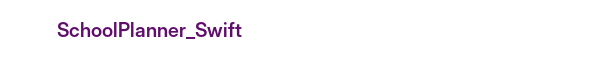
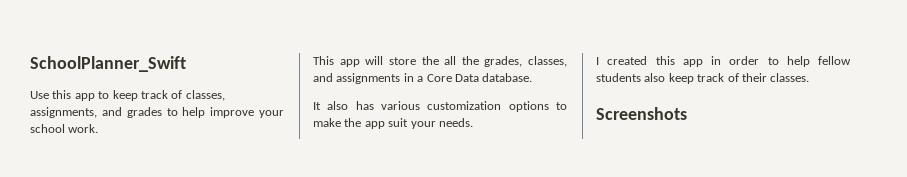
(242, 30) none -> [30,90,225,101] [30,107,284,118] [30,124,99,133] [313,56,567,67] [313,73,533,84] [313,101,567,112] [313,118,473,129] [596,56,851,67] [596,73,810,84] [596,107,687,120] // Use this app to keep track of classes, assignments, and grades to help improve your school work. // This app will store the all the grades, classes, and assignments in a Core Data database. // It also has various customization options to make the app suit your needs. // I created this app in order to help fellow students also keep track of their classes. // Screenshots

